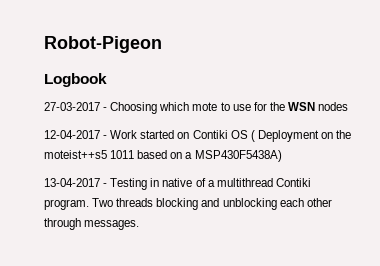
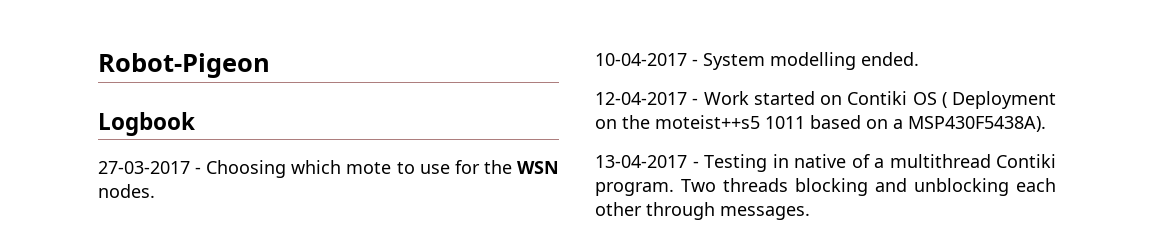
[318,102,349,111] nodes -> [98,184,155,198] [595,52,919,70] nodes. // 10-04-2017 - System modelling ended.
[194,150,282,162] MSP430F5438A) -> [908,116,1046,132] MSP430F5438A).

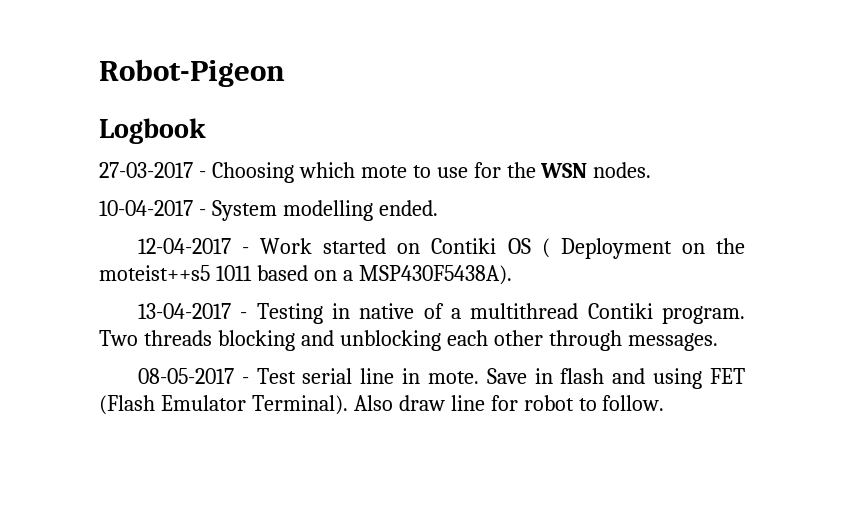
(810, 213) none -> [137,368,746,389] [99,395,665,415] // 08-05-2017 - Test serial line in mote. Save in flash and using FET (Flash Emulator Terminal). Also draw line for robot to follow.

